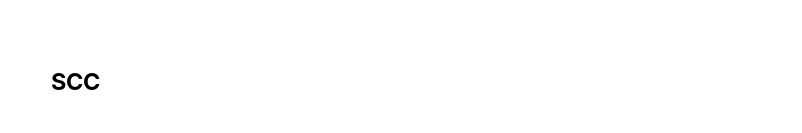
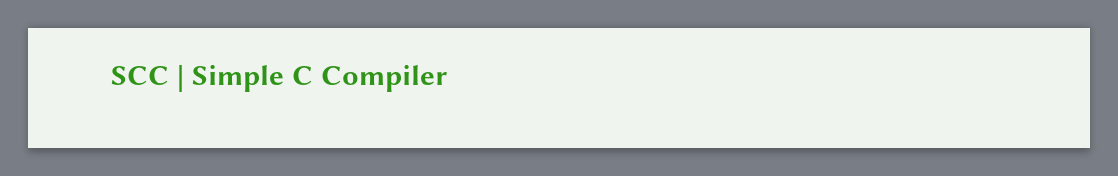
(100, 81) none -> [176,64,447,92] | Simple C Compiler

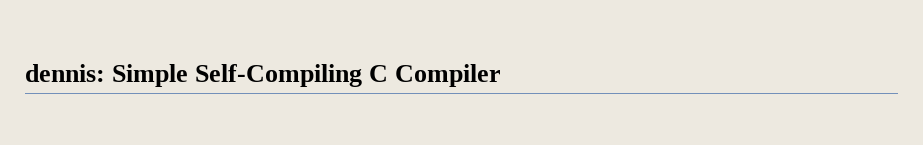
[111,64,284,92] SCC | Simple -> [25,64,363,87] dennis: Simple Self-Compiling

